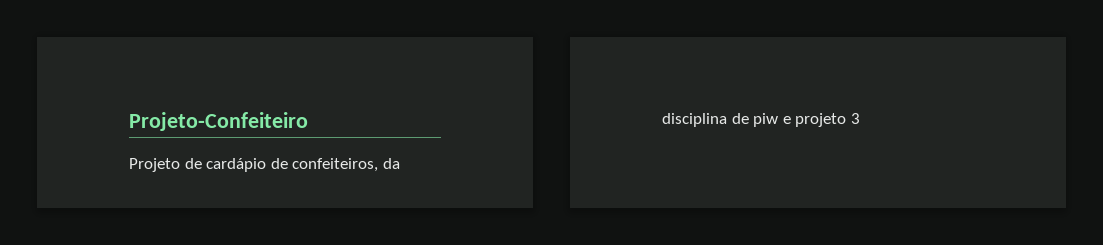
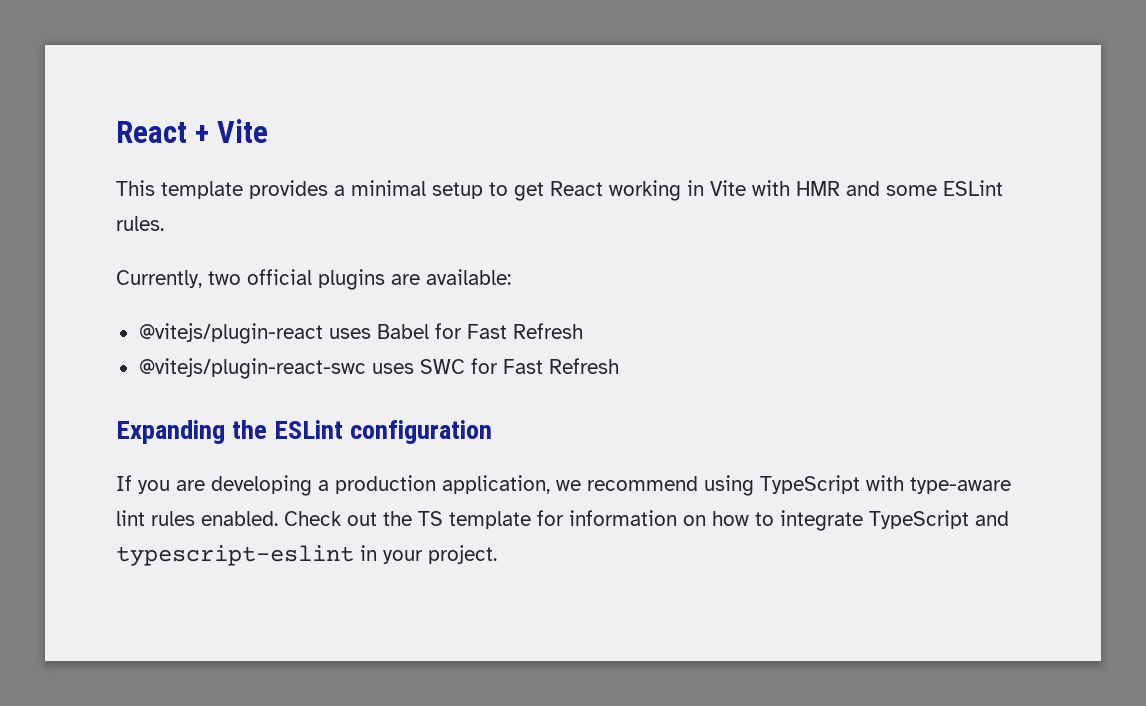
[129,112,308,131] [129,158,400,172] [662,113,860,127] Projeto-Confeiteiro // Projeto de cardápio de confeiteiros, da disciplina de piw e projeto 3 -> [116,119,269,143] [116,180,1003,201] [116,216,164,231] [116,269,511,290] [138,323,583,344] [138,358,619,379] [116,420,493,444] [116,475,1011,496] [116,510,1009,531] [116,545,497,566] React + Vite // This template provides a minimal setup to get React working in Vite with HMR and some ESLint rules. // Currently, two official plugins are available: // @vitejs/plugin-react uses Babel for Fast Refresh // @vitejs/plugin-react-swc uses SWC for Fast Refresh // Expanding the ESLint configuration // If you are developing a production application, we recommend using TypeScript with type-aware lint rules enabled. Check out the TS template for information on how to integrate TypeScript and typescript-eslint in your project.

